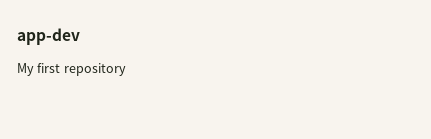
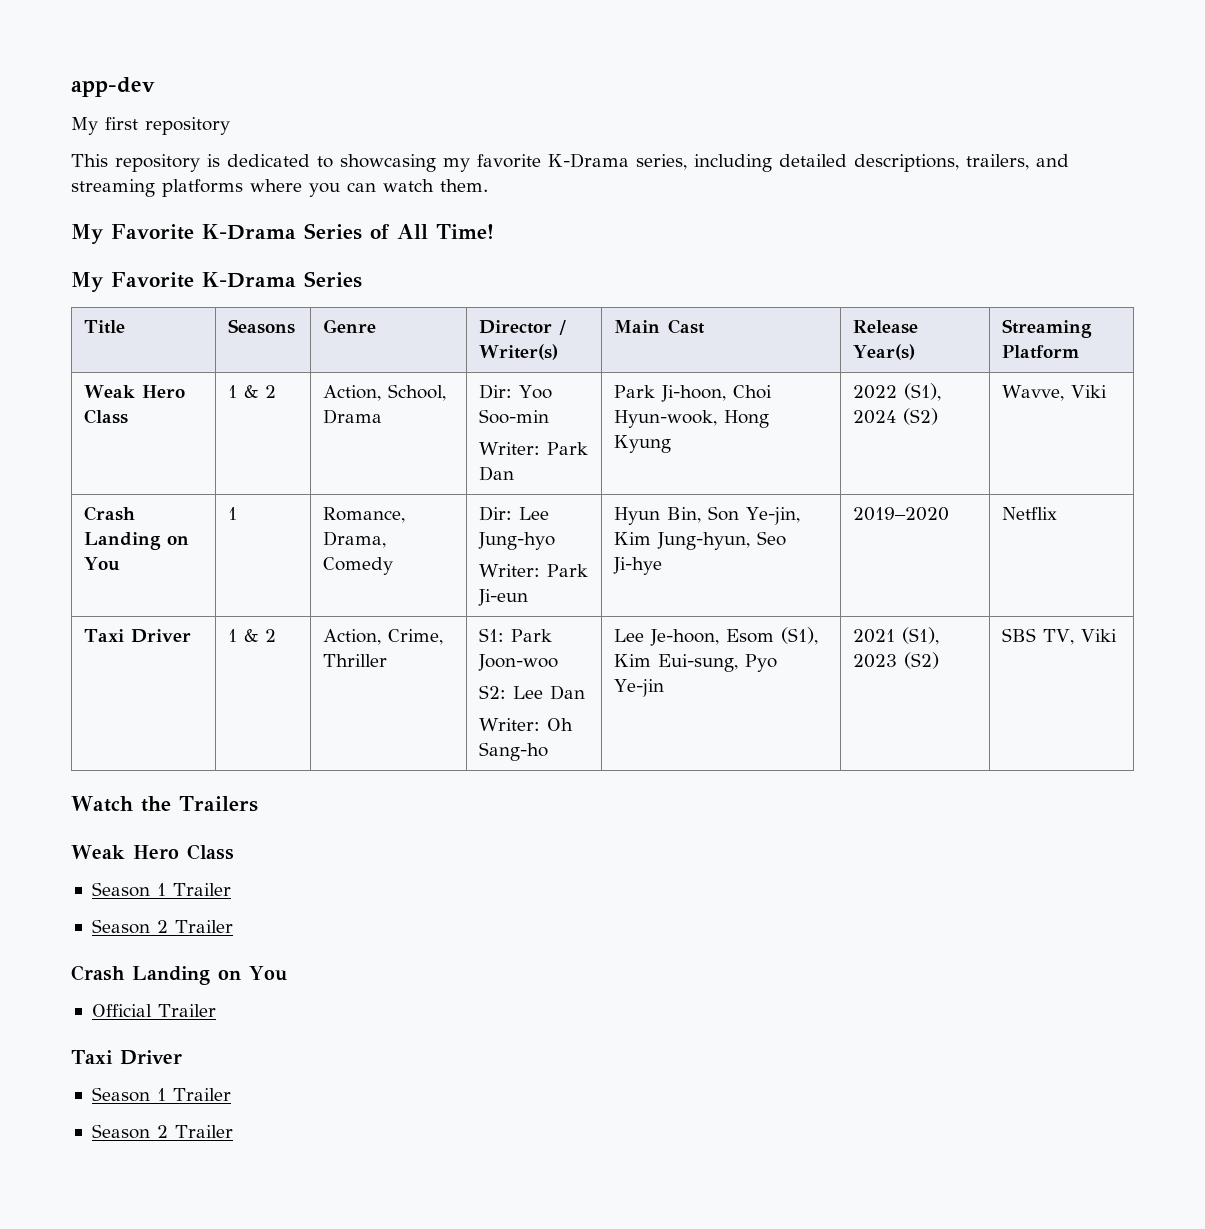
(126, 69) none -> [71,153,1069,172] [71,179,488,197] [71,223,494,244] [71,271,362,292] [84,320,126,334] [228,319,296,334] [323,319,377,333] [479,320,567,335] [479,344,559,360] [614,319,706,334] [853,320,919,334] [853,344,916,360] [1002,319,1093,338] [1002,345,1080,359] [84,385,186,398] [84,409,129,424] [228,385,277,398] [323,384,447,401] [323,409,383,424] [479,384,553,399] [479,409,550,424] [479,442,589,455] [479,466,515,481] [614,385,773,402] [614,410,770,428] [614,435,672,453] [853,383,942,401] [853,408,939,425] [1002,385,1108,401] [84,506,136,521] [84,532,190,550] [84,557,121,571] [228,507,238,520] [323,507,406,523] [323,531,387,548] [323,557,394,575] [479,506,550,521] [478,532,556,550] [479,564,589,577] [478,589,529,606] [614,506,801,525] [614,531,787,550] [613,557,663,575] [853,507,950,521] [1002,507,1058,520] [84,629,192,643] [228,629,277,642] [323,629,444,645] [323,654,388,667] [479,628,553,642] [478,654,559,671] [479,685,586,700] [479,718,574,731] [479,742,549,761] [614,627,819,646] [614,654,778,672] [614,679,665,697] [853,627,940,645] [853,652,940,669] [1002,628,1118,645] [71,796,258,812] [71,844,234,860] [91,882,231,897] [91,919,233,934] [71,965,288,985] [91,1004,216,1017] [71,1050,182,1065] [91,1087,231,1102] [91,1124,233,1139] // This repository is dedicated to showcasing my favorite K-Drama series, including detailed descriptions, trailers, and streaming platforms where you can watch them. // My Favorite K-Drama Series of All Time! // My Favorite K-Drama Series // Title | Seasons | Genre | Director / Writer(s) | Main Cast | Release Year(s) | Streaming Platform // Weak Hero Class | 1 & 2 | Action, School, Drama | Dir: Yoo Soo-min // Writer: Park Dan | Park Ji-hoon, Choi Hyun-wook, Hong Kyung | 2022 (S1), 2024 (S2) | Wavve, Viki // Crash Landing on You | 1 | Romance, Drama, Comedy | Dir: Lee Jung-hyo // Writer: Park Ji-eun | Hyun Bin, Son Ye-jin, Kim Jung-hyun, Seo Ji-hye | 2019–2020 | Netflix // Taxi Driver | 1 & 2 | Action, Crime, Thriller | S1: Park Joon-woo // S2: Lee Dan // Writer: Oh Sang-ho | Lee Je-hoon, Esom (S1), Kim Eui-sung, Pyo Ye-jin | 2021 (S1), 2023 (S2) | SBS TV, Viki // Watch the Trailers // Weak Hero Class // Season 1 Trailer // Season 2 Trailer // Crash Landing on You // Official Trailer // Taxi Driver // Season 1 Trailer // Season 2 Trailer

